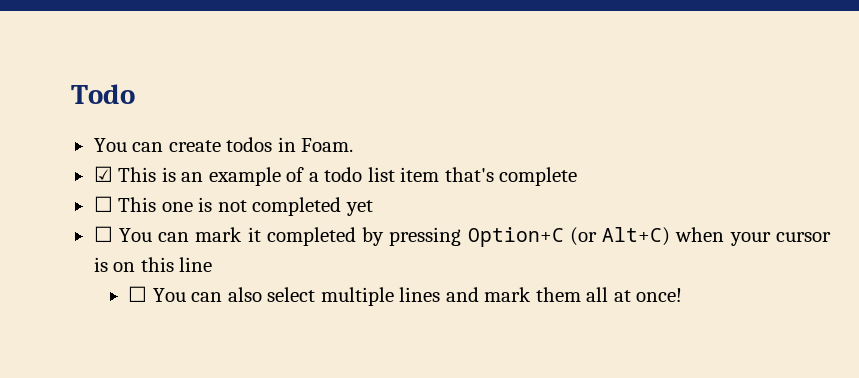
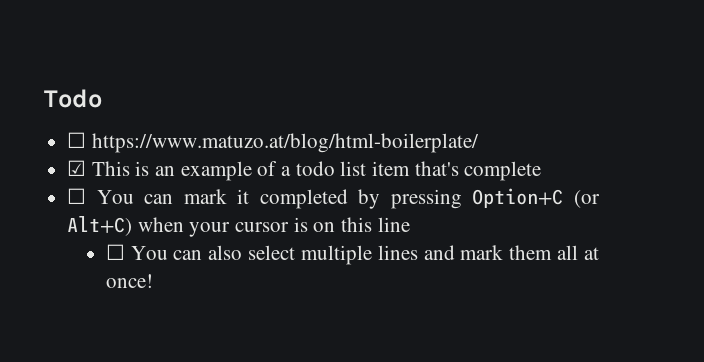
[93,137,354,152] You can create todos in Foam. -> [67,132,479,153] ☐ https://www.matuzo.at/blog/html-boilerplate/
[93,196,373,216] // ☐ This one is not completed yet -> (542, 171) none

